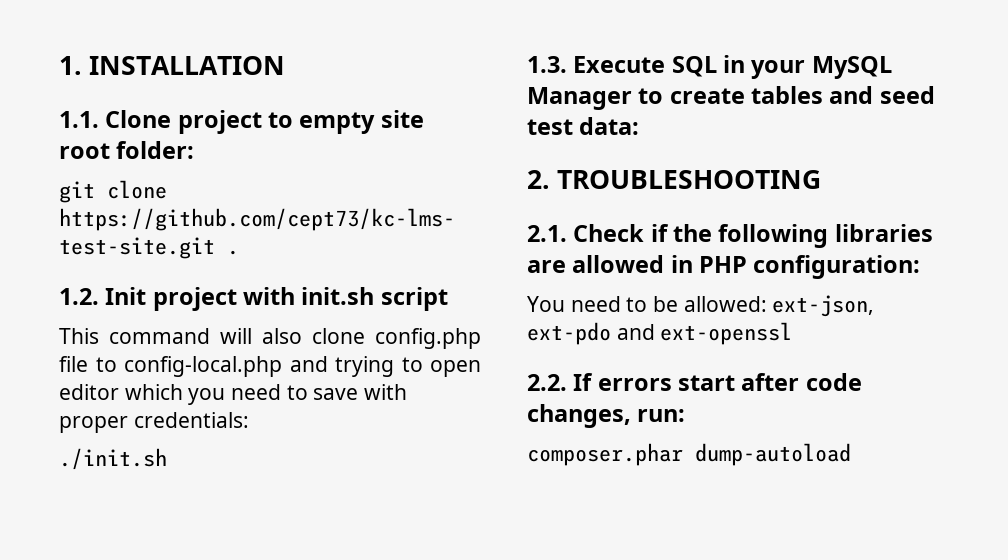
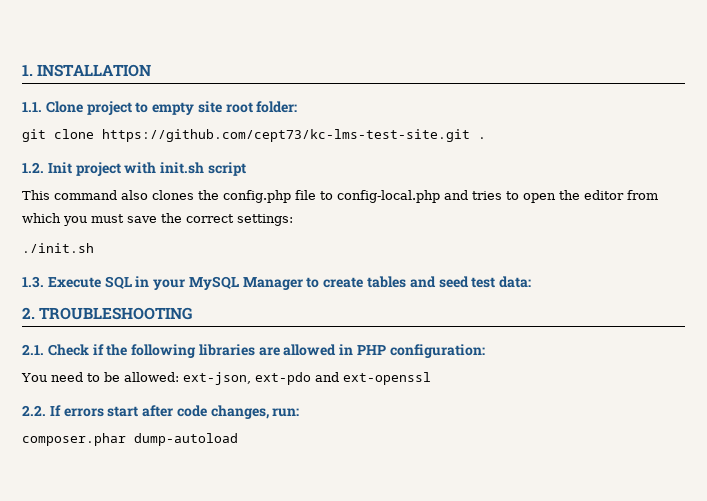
[220,328,365,344] will also clone -> [121,190,219,200] also clones the
[335,356,394,377] trying -> [472,191,502,200] tries
[59,384,408,405] [59,412,249,433] editor which you need to save with proper credentials: -> [559,190,658,200] [22,213,293,226] the editor from which you must save the correct settings:

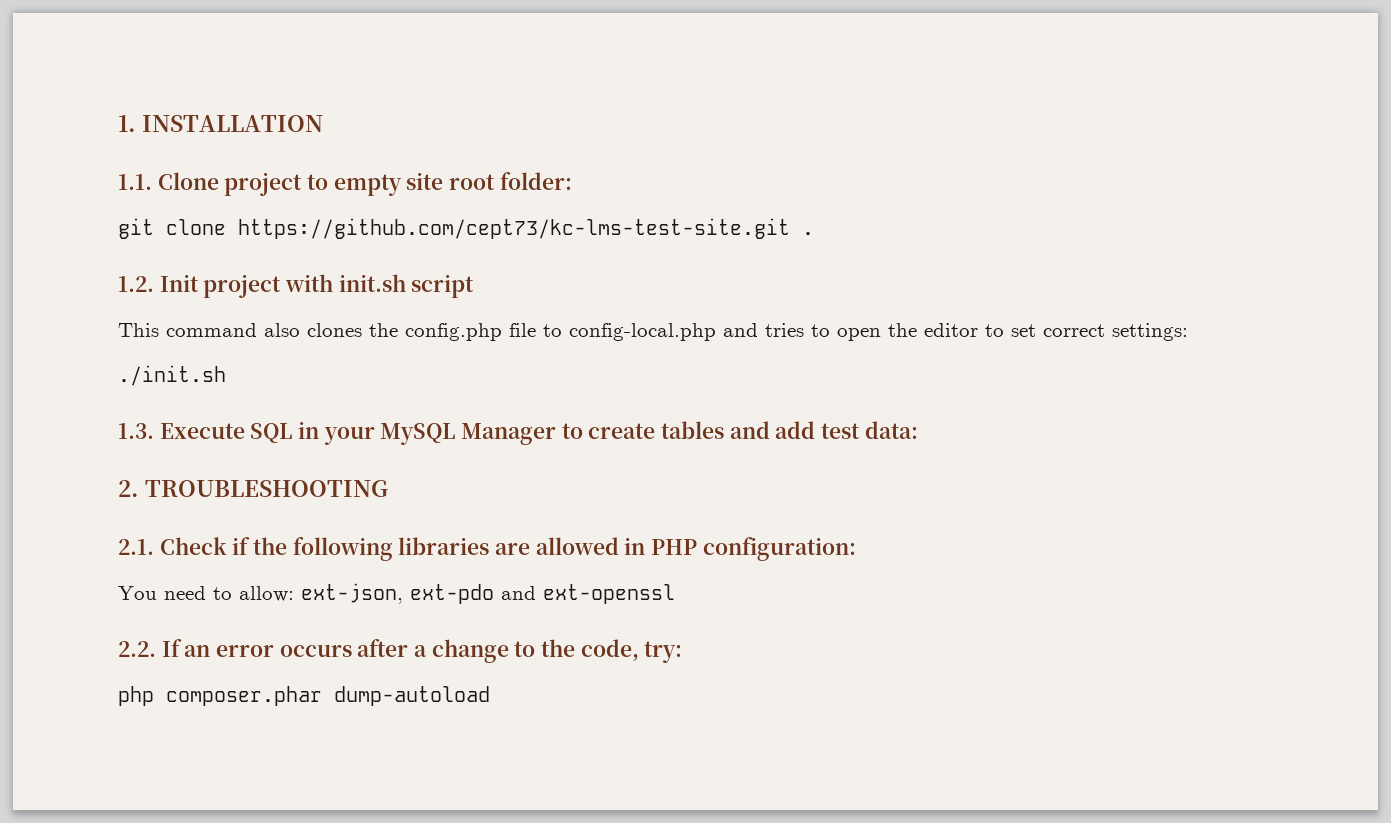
[627,190,658,200] [22,213,182,226] from which you must save the -> [985,324,1036,337] to set
[438,276,469,288] seed -> [775,421,816,439] add
[103,372,179,382] be allowed: -> [239,586,294,602] allow:
[63,405,300,419] errors start after code changes, run: // -> [184,639,683,663] [118,686,154,706] an error occurs after a change to the code, try: // php

